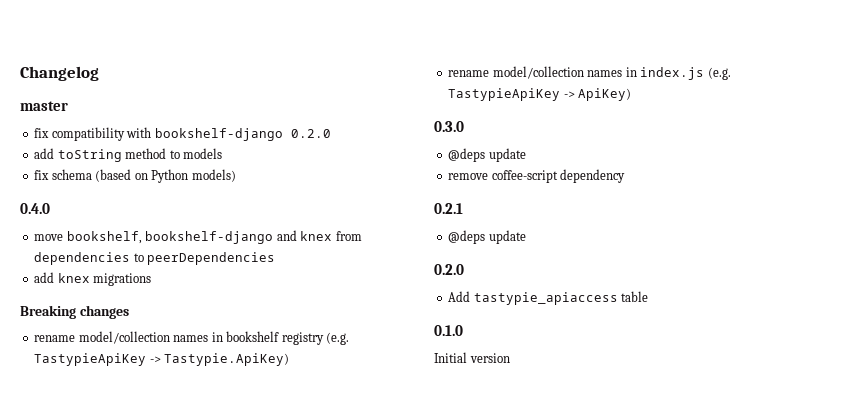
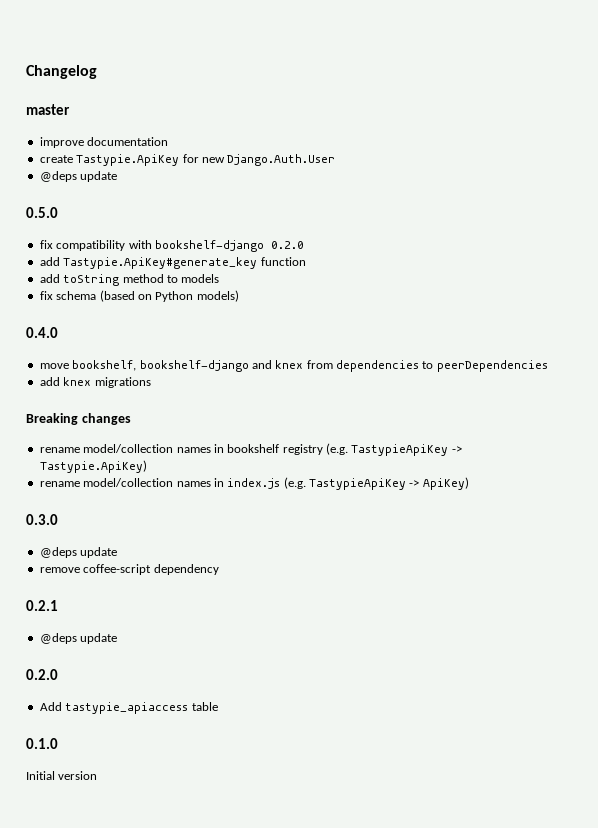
(68, 106) none -> [39,137,169,148] [39,154,336,166] [39,171,118,182] [26,207,58,218] // improve documentation // create Tastypie.ApiKey for new Django.Auth.User // @deps update // 0.5.0
(331, 133) none -> [39,257,306,269] // add Tastypie.ApiKey#generate_key function

